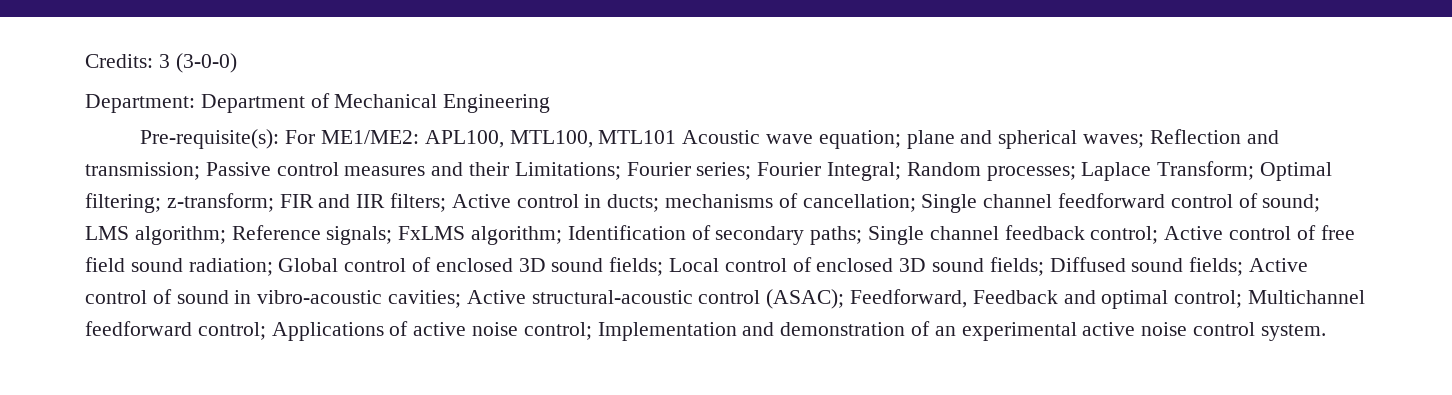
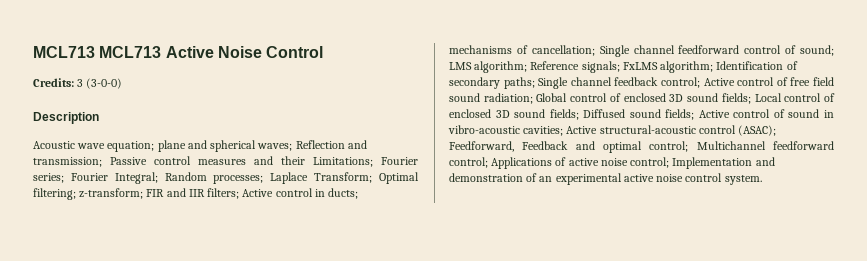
[85,53,237,73] [85,93,551,113] [140,129,677,149] Credits: 3 (3-0-0) // Department: Department of Mechanical Engineering // Pre-requisite(s): For ME1/ME2: APL100, MTL100, MTL101 -> [33,46,324,58] [33,78,123,89] [33,112,99,124] MCL713 MCL713 Active Noise Control // Credits: 3 (3-0-0) // Description //

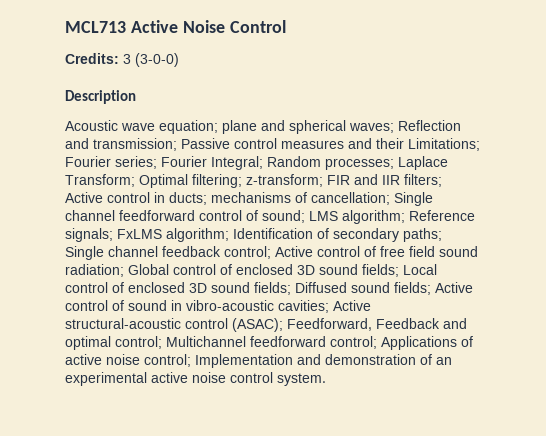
[33,46,162,58] MCL713 MCL713 -> [65,21,126,33] MCL713

